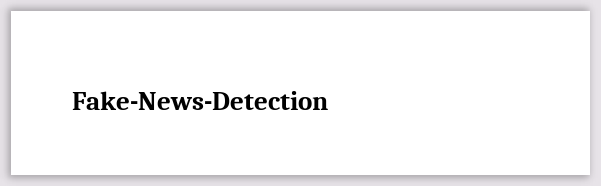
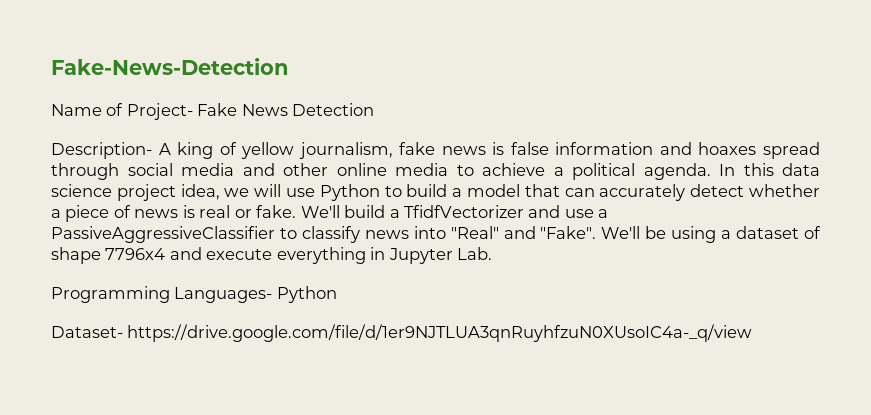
(328, 100) none -> [51,103,375,120] [51,142,821,159] [51,163,820,180] [51,184,820,201] [51,205,609,222] [51,226,821,243] [51,247,493,264] [51,286,337,303] [51,324,753,342] // Name of Project- Fake News Detection // Description- A king of yellow journalism, fake news is false information and hoaxes spread through social media and other online media to achieve a political agenda. In this data science project idea, we will use Python to build a model that can accurately detect whether a piece of news is real or fake. We'll build a TfidfVectorizer and use a PassiveAggressiveClassifier to classify news into "Real" and "Fake". We'll be using a dataset of shape 7796x4 and execute everything in Jupyter Lab. // Programming Languages- Python // Dataset- https://drive.google.com/file/d/1er9NJTLUA3qnRuyhfzuN0XUsoIC4a-_q/view

